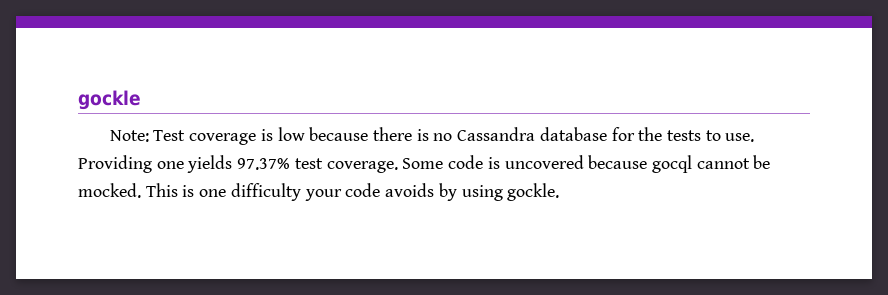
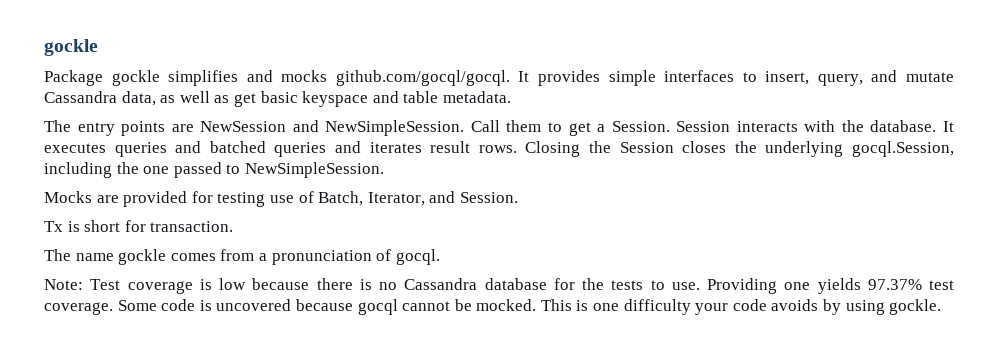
[78,90,141,110] gockle -> [44,39,98,56] [44,70,954,86] [44,91,511,107] [44,120,954,136] [44,141,955,157] [44,162,384,178] [44,191,518,207] [44,220,234,232] [44,249,440,265] gockle // Package gockle simplifies and mocks github.com/gocql/gocql. It provides simple interfaces to insert, query, and mutate Cassandra data, as well as get basic keyspace and table metadata. // The entry points are NewSession and NewSimpleSession. Call them to get a Session. Session interacts with the database. It executes queries and batched queries and iterates result rows. Closing the Session closes the underlying gocql.Session, including the one passed to NewSimpleSession. // Mocks are provided for testing use of Batch, Iterator, and Session. // Tx is short for transaction. // The name gockle comes from a pronunciation of gocql.

